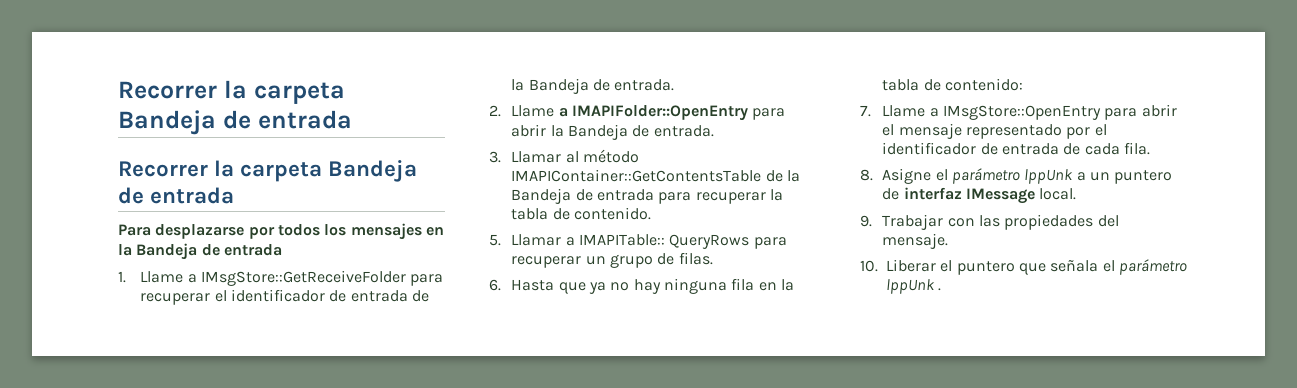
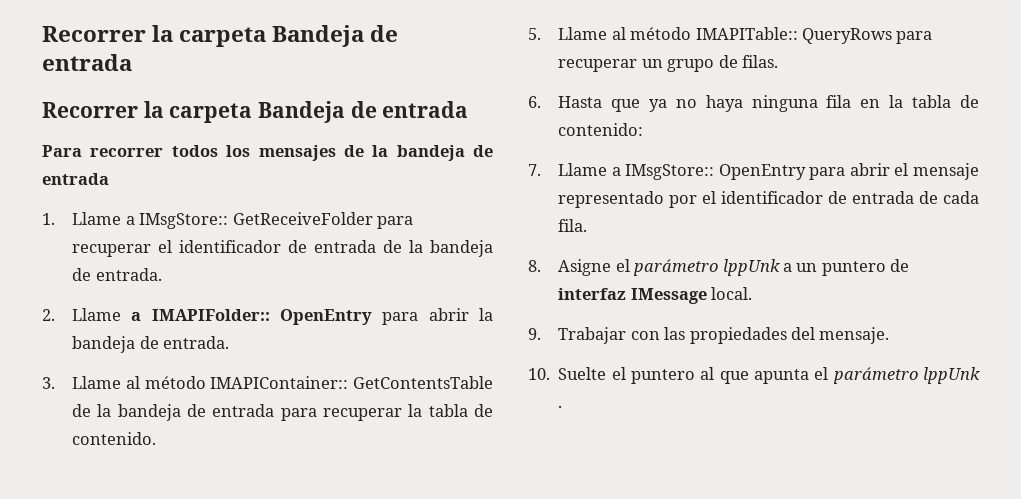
[155,224,275,239] desplazarse por -> [90,148,164,157] recorrer
[425,227,444,236] [118,243,198,260] en la Bandeja -> [343,145,465,161] de la bandeja
[200,270,406,286] IMsgStore::GetReceiveFolder -> [139,212,373,229] IMsgStore:: GetReceiveFolder
[528,78,589,94] Bandeja -> [430,240,493,257] bandeja
[571,105,748,121] IMAPIFolder::OpenEntry -> [151,309,373,325] IMAPIFolder:: OpenEntry
[567,124,628,140] Bandeja -> [72,336,136,353] bandeja
[511,149,639,163] [511,169,800,182] [511,188,572,204] Llamar al método IMAPIContainer::GetContentsTable de la Bandeja -> [72,376,493,389] [72,404,181,421] Llame al método IMAPIContainer:: GetContentsTable de la bandeja
[511,234,575,246] Llamar a -> [558,27,692,40] Llame al método
[633,279,661,294] hay -> [705,95,743,112] haya
[942,105,1101,120] IMsgStore::OpenEntry -> [625,164,806,180] IMsgStore:: OpenEntry
[886,259,936,272] Liberar -> [558,367,607,380] Suelte
[1018,260,1099,275] que señala -> [700,367,809,384] al que apunta

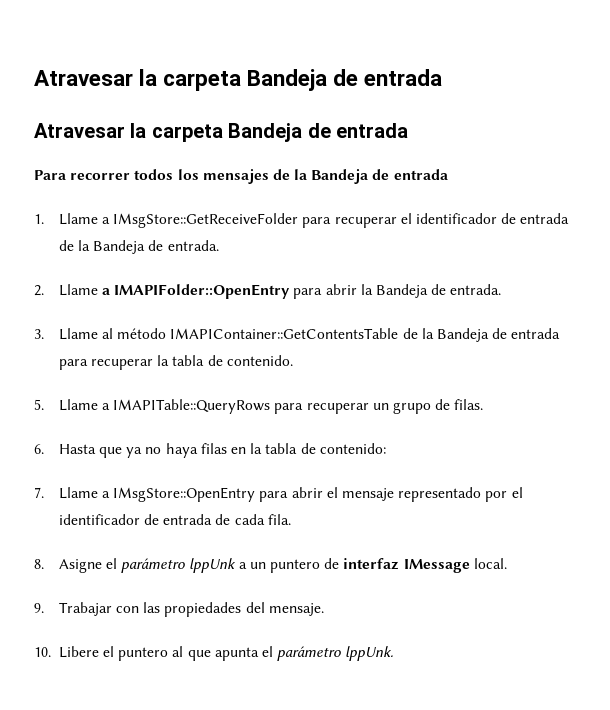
[42,25,399,47] [42,54,132,71] [42,102,138,118] Recorrer la carpeta Bandeja de entrada // Recorrer -> [34,69,443,91] [34,123,125,138] Atravesar la carpeta Bandeja de entrada // Atravesar
[396,145,465,161] bandeja -> [311,169,369,184] Bandeja
[139,212,373,229] IMsgStore:: GetReceiveFolder -> [113,213,299,228] IMsgStore::GetReceiveFolder
[430,240,493,257] bandeja -> [93,240,146,254] Bandeja
[151,309,373,325] IMAPIFolder:: OpenEntry -> [114,284,291,299] IMAPIFolder::OpenEntry
[72,336,136,353] bandeja -> [376,284,429,298] Bandeja
[210,376,493,389] [72,404,181,421] IMAPIContainer:: GetContentsTable de la bandeja -> [170,328,490,342] IMAPIContainer::GetContentsTable de la Bandeja
[611,27,892,44] al método IMAPITable:: QueryRows -> [102,399,271,414] a IMAPITable::QueryRows
[751,95,852,112] ninguna fila -> [200,443,227,454] filas
[625,164,806,180] IMsgStore:: OpenEntry -> [113,487,256,502] IMsgStore::OpenEntry
[558,367,607,380] Suelte -> [58,646,99,658] Libere
[923,367,980,384] [558,405,563,408] lppUnk . -> [345,646,394,661] lppUnk.

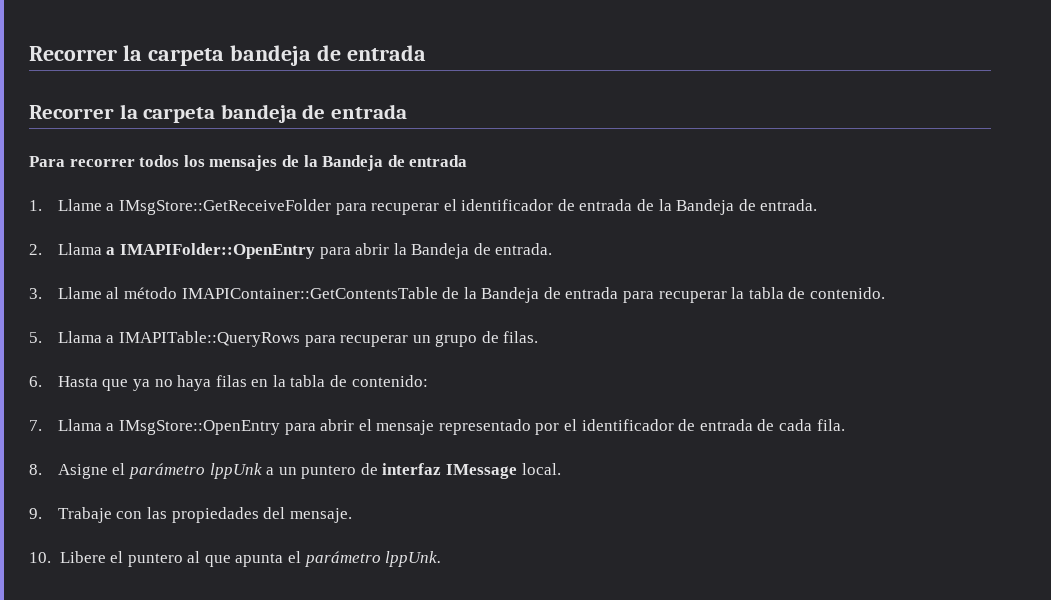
[34,69,443,91] [34,123,303,142] Atravesar la carpeta Bandeja de entrada // Atravesar la carpeta Bandeja -> [29,45,426,66] [29,104,297,123] Recorrer la carpeta bandeja de entrada // Recorrer la carpeta bandeja
[58,284,98,296] Llame -> [57,243,102,255] Llama
[58,399,98,411] Llame -> [57,331,102,343] Llama
[58,487,98,499] Llame -> [57,419,102,431] Llama
[58,602,112,616] Trabajar -> [57,507,112,523] Trabaje

